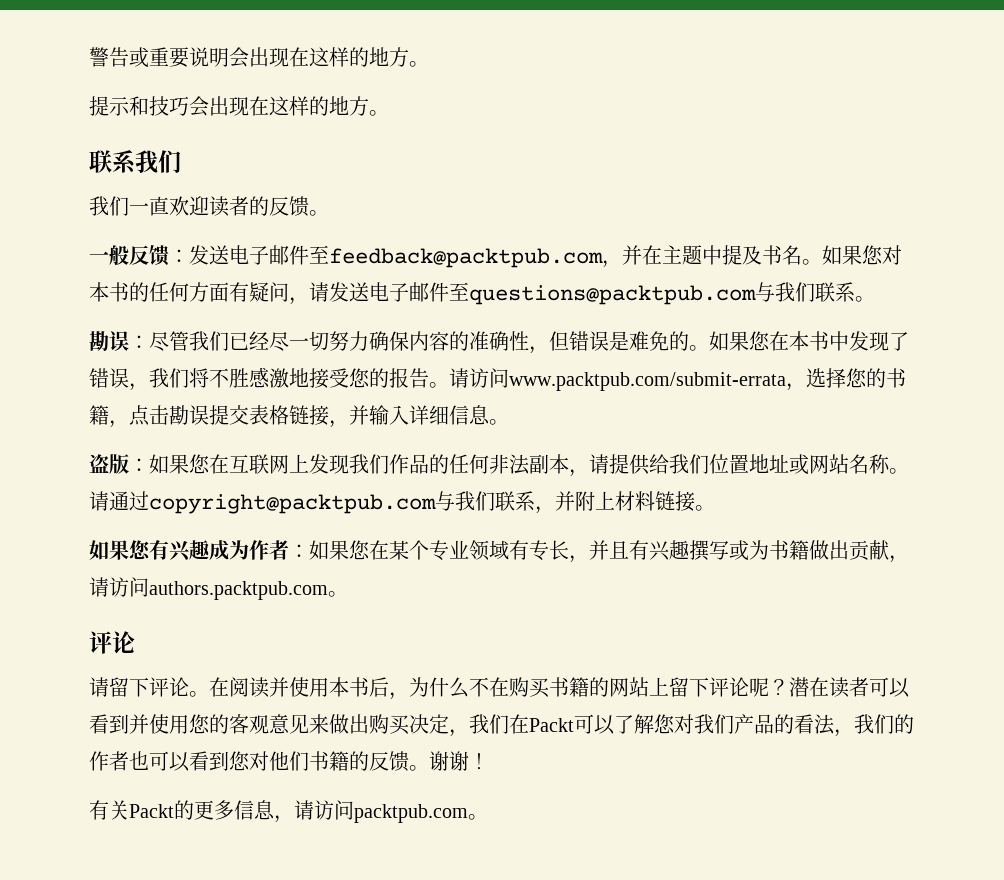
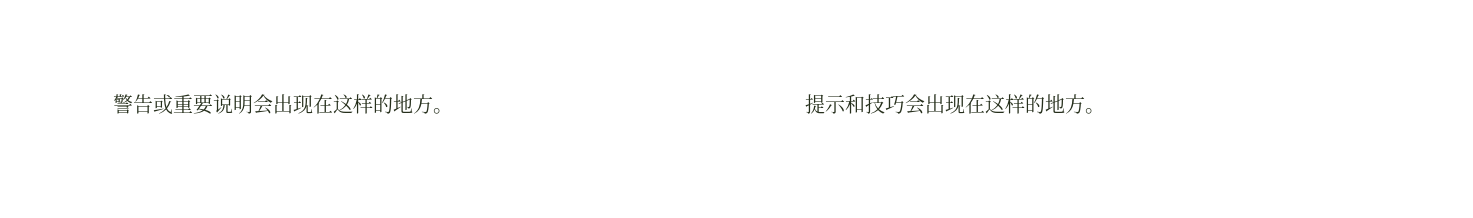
[89,150,181,174] [89,196,329,217] [89,245,902,268] [89,282,875,305] [89,331,909,354] [89,367,906,391] [89,405,509,428] [89,454,909,477] [89,491,715,514] [89,540,909,563] [89,577,348,600] [89,631,135,654] [89,677,910,700] [89,714,914,737] [89,751,489,772] [89,800,488,823] // 联系我们 // 我们一直欢迎读者的反馈。 // 一般反馈：发送电子邮件至feedback@packtpub.com，并在主题中提及书名。如果您对本书的任何方面有疑问，请发送电子邮件至questions@packtpub.com与我们联系。 // 勘误：尽管我们已经尽一切努力确保内容的准确性，但错误是难免的。如果您在本书中发现了错误，我们将不胜感激地接受您的报告。请访问www.packtpub.com/submit-errata，选择您的书籍，点击勘误提交表格链接，并输入详细信息。 // 盗版：如果您在互联网上发现我们作品的任何非法副本，请提供给我们位置地址或网站名称。请通过copyright@packtpub.com与我们联系，并附上材料链接。 // 如果您有兴趣成为作者：如果您在某个专业领域有专长，并且有兴趣撰写或为书籍做出贡献，请访问authors.packtpub.com。 // 评论 // 请留下评论。在阅读并使用本书后，为什么不在购买书籍的网站上留下评论呢？潜在读者可以看到并使用您的客观意见来做出购买决定，我们在Packt可以了解您对我们产品的看法，我们的作者也可以看到您对他们书籍的反馈。谢谢！ // 有关Packt的更多信息，请访问packtpub.com。 -> (1106, 111) none

